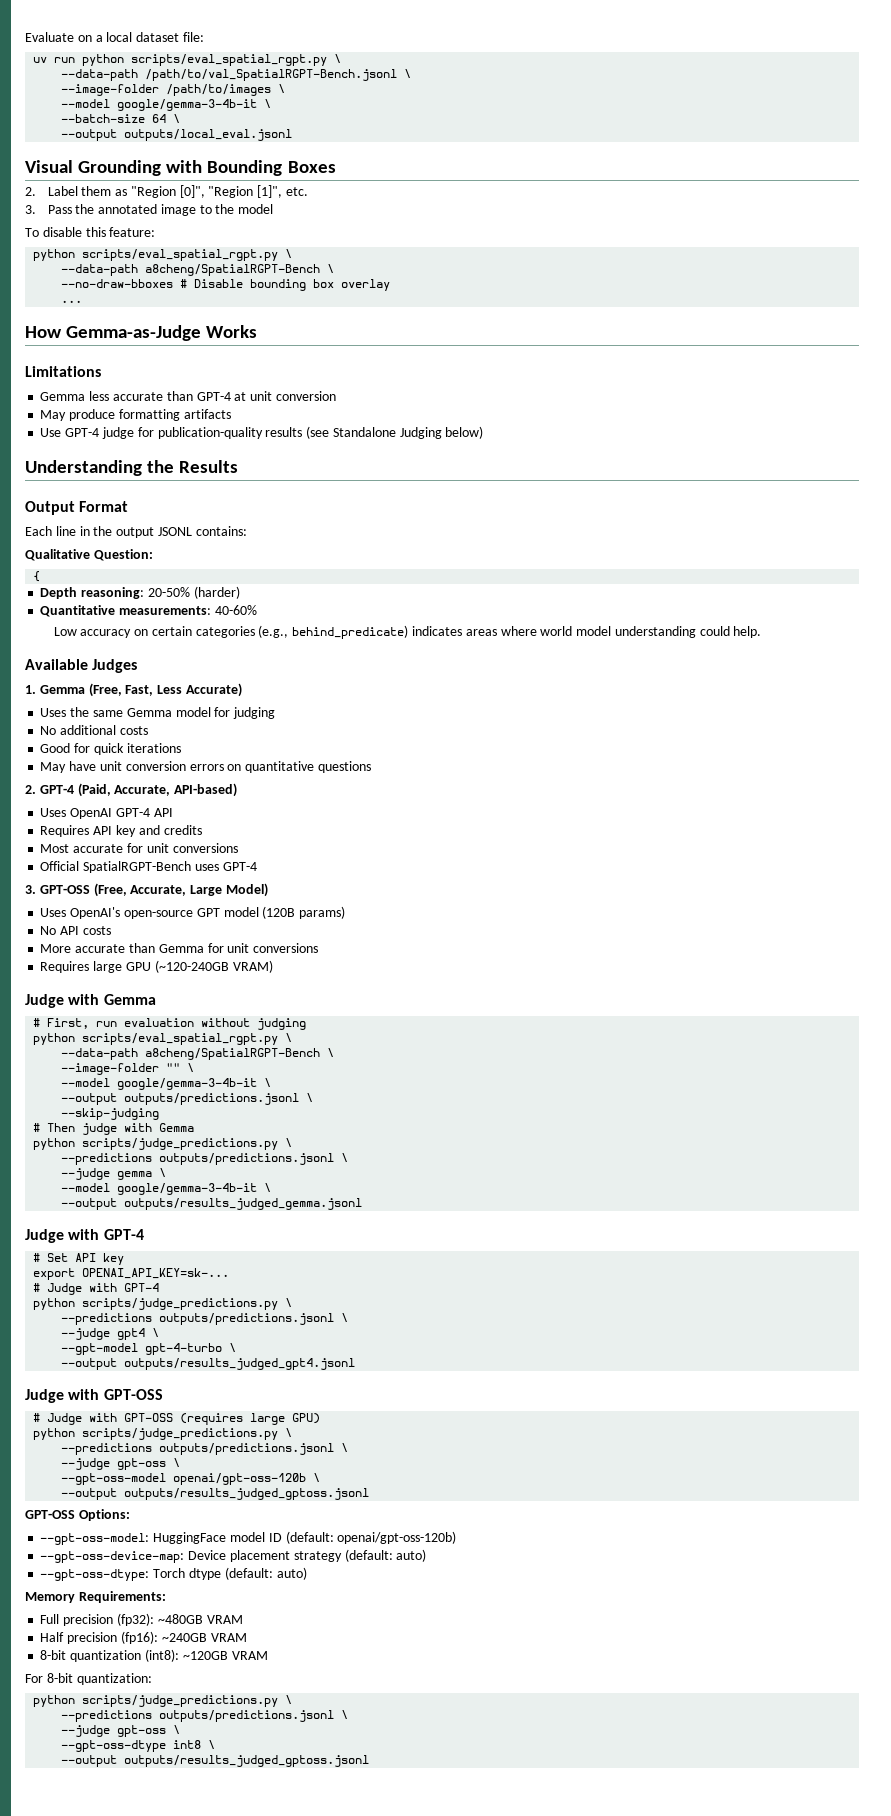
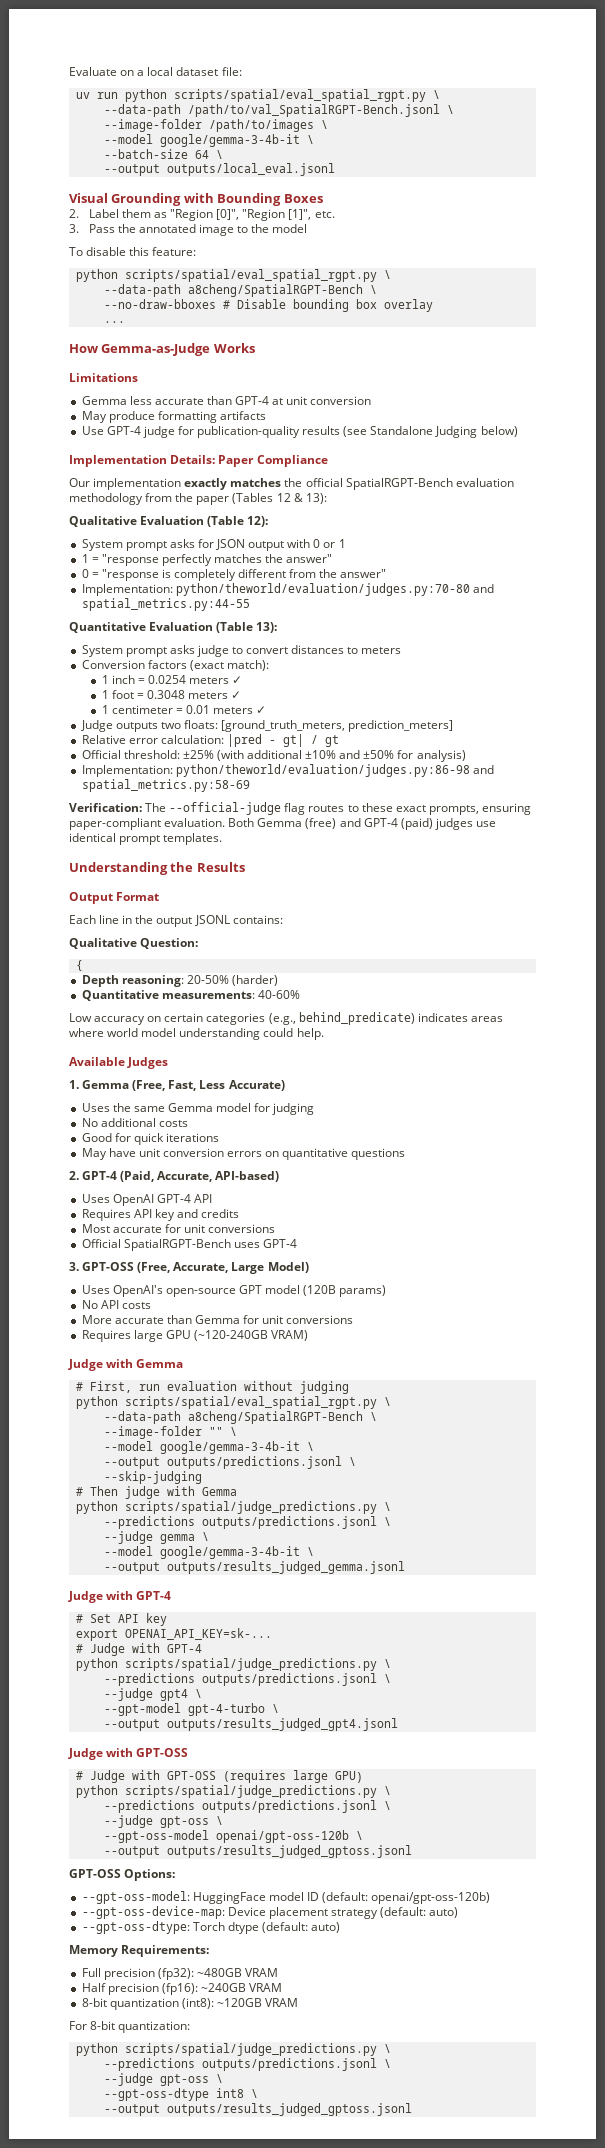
[131,54,328,66] scripts/eval_spatial_rgpt.py -> [173,89,426,102] scripts/spatial/eval_spatial_rgpt.py
[82,249,279,261] scripts/eval_spatial_rgpt.py -> [124,269,377,282] scripts/spatial/eval_spatial_rgpt.py
(484, 432) none -> [69,455,328,467] [69,478,514,490] [69,493,327,505] [69,516,269,527] [81,539,346,551] [81,554,333,566] [81,569,387,581] [81,583,494,596] [81,598,250,611] [69,622,278,633] [81,645,402,657] [81,660,269,671] [101,675,243,684] [101,690,242,699] [101,705,267,714] [80,720,454,732] [81,734,339,747] [81,750,466,762] [81,764,494,777] [81,779,250,792] [69,802,531,815] [69,818,496,830] [69,833,223,845] // Implementation Details: Paper Compliance // Our implementation exactly matches the official SpatialRGPT-Bench evaluation methodology from the paper (Tables 12 & 13): // Qualitative Evaluation (Table 12): // System prompt asks for JSON output with 0 or 1 // 1 = "response perfectly matches the answer" // 0 = "response is completely different from the answer" // Implementation: python/theworld/evaluation/judges.py:70-80 and spatial_metrics.py:44-55 // Quantitative Evaluation (Table 13): // System prompt asks judge to convert distances to meters // Conversion factors (exact match): // 1 inch = 0.0254 meters ✓ // 1 foot = 0.3048 meters ✓ // 1 centimeter = 0.01 meters ✓ // Judge outputs two floats: [ground_truth_meters, prediction_meters] // Relative error calculation: |pred - gt| / gt // Official threshold: ±25% (with additional ±10% and ±50% for analysis) // Implementation: python/theworld/evaluation/judges.py:86-98 and spatial_metrics.py:58-69 // Verification: The --official-judge flag routes to these exact prompts, ensuring paper-compliant evaluation. Both Gemma (free) and GPT-4 (paid) judges use identical prompt templates.
[82,1033,279,1045] scripts/eval_spatial_rgpt.py -> [124,1396,377,1409] scripts/spatial/eval_spatial_rgpt.py
[82,1138,279,1150] scripts/judge_predictions.py -> [124,1501,377,1514] scripts/spatial/judge_predictions.py
[82,1298,279,1310] scripts/judge_predictions.py -> [124,1658,377,1671] scripts/spatial/judge_predictions.py
[82,1428,279,1440] scripts/judge_predictions.py -> [124,1785,377,1798] scripts/spatial/judge_predictions.py
[82,1695,279,1707] scripts/judge_predictions.py -> [124,2043,377,2056] scripts/spatial/judge_predictions.py

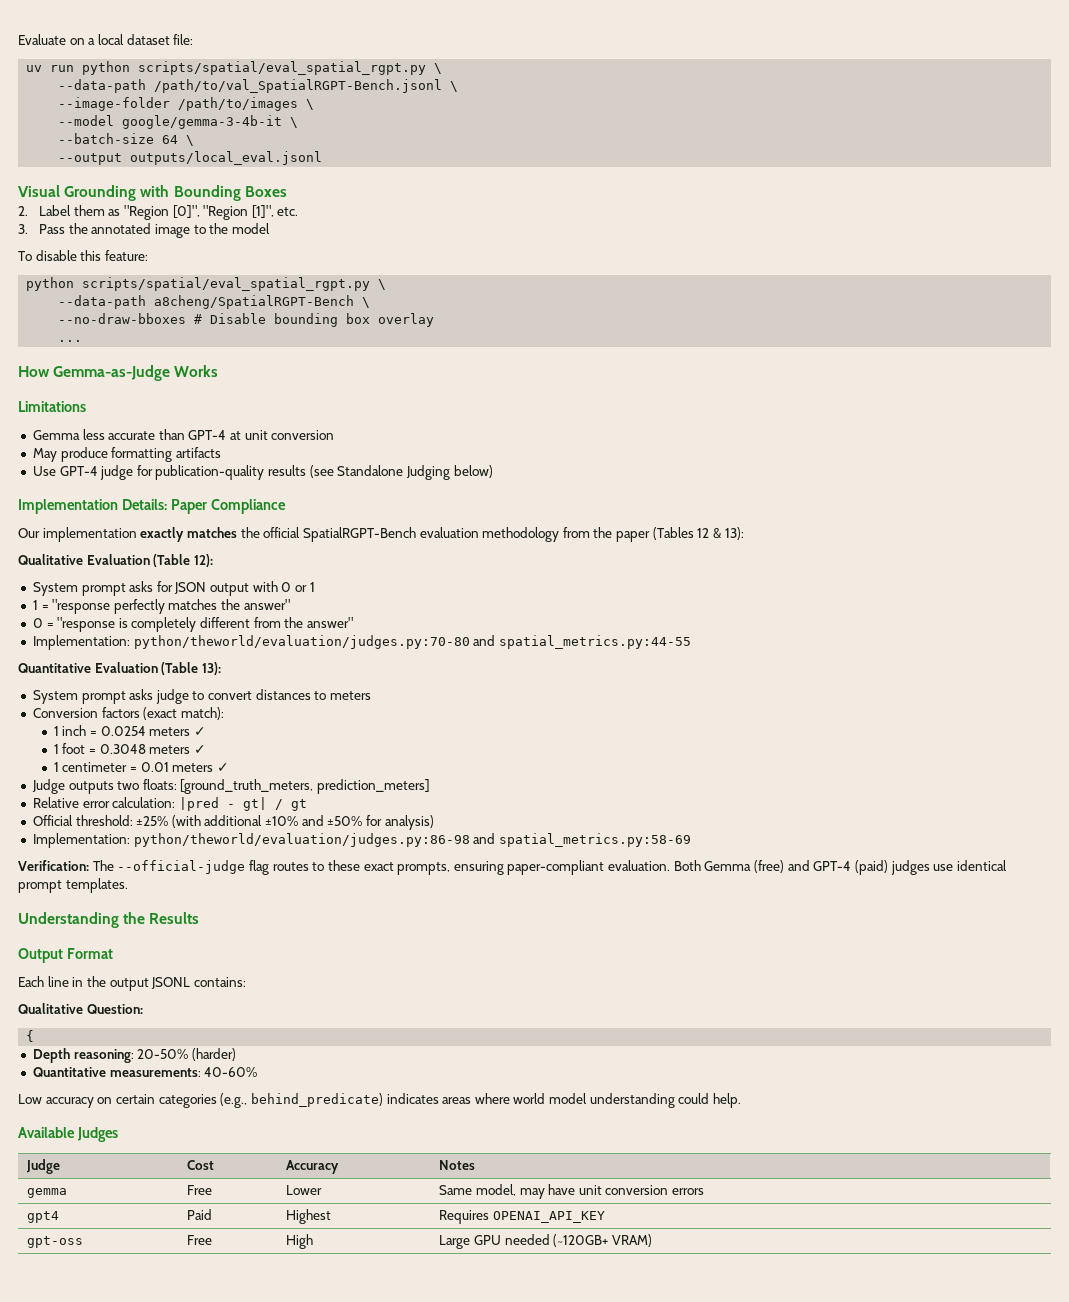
[69,1080,285,1091] [81,1103,315,1115] [81,1118,188,1127] [81,1133,219,1145] [81,1148,406,1160] [69,1171,280,1182] [81,1194,212,1206] [81,1209,240,1221] [81,1224,276,1233] [81,1239,297,1251] [69,1262,309,1274] [81,1285,387,1297] [81,1300,151,1309] [81,1315,354,1324] [81,1330,309,1342] [68,1359,184,1371] [75,1381,349,1394] [75,1396,391,1409] [103,1411,377,1424] [103,1426,237,1439] [103,1441,314,1454] [103,1456,356,1469] [103,1471,202,1484] [75,1486,237,1499] [75,1501,391,1514] [103,1516,391,1529] [103,1531,209,1544] [103,1546,314,1559] [103,1561,405,1574] [68,1591,172,1603] [75,1613,167,1626] [75,1628,272,1641] [75,1643,202,1656] [75,1658,391,1671] [103,1673,391,1686] [103,1688,202,1701] [103,1703,279,1716] [103,1718,398,1731] [68,1748,189,1760] [75,1770,363,1783] [75,1785,391,1798] [103,1800,391,1813] [103,1815,223,1828] [103,1830,363,1843] [103,1845,412,1858] [69,1869,176,1881] [81,1891,491,1904] [81,1906,459,1919] [81,1921,341,1934] [69,1945,210,1957] [81,1968,279,1980] [81,1983,283,1995] [81,1998,299,2010] [69,2021,191,2033] [75,2043,391,2056] [103,2058,391,2071] [103,2073,223,2086] [103,2088,258,2101] [103,2103,412,2116] // 1. Gemma (Free, Fast, Less Accurate) // Uses the same Gemma model for judging // No additional costs // Good for quick iterations // May have unit conversion errors on quantitative questions // 2. GPT-4 (Paid, Accurate, API-based) // Uses OpenAI GPT-4 API // Requires API key and credits // Most accurate for unit conversions // Official SpatialRGPT-Bench uses GPT-4 // 3. GPT-OSS (Free, Accurate, Large Model) // Uses OpenAI's open-source GPT model (120B params) // No API costs // More accurate than Gemma for unit conversions // Requires large GPU (~120-240GB VRAM) // Judge with Gemma // # First, run evaluation without judging // python scripts/spatial/eval_spatial_rgpt.py \ // --data-path a8cheng/SpatialRGPT-Bench \ // --image-folder "" \ // --model google/gemma-3-4b-it \ // --output outputs/predictions.jsonl \ // --skip-judging // # Then judge with Gemma // python scripts/spatial/judge_predictions.py \ // --predictions outputs/predictions.jsonl \ // --judge gemma \ // --model google/gemma-3-4b-it \ // --output outputs/results_judged_gemma.jsonl // Judge with GPT-4 // # Set API key // export OPENAI_API_KEY=sk-... // # Judge with GPT-4 // python scripts/spatial/judge_predictions.py \ // --predictions outputs/predictions.jsonl \ // --judge gpt4 \ // --gpt-model gpt-4-turbo \ // --output outputs/results_judged_gpt4.jsonl // Judge with GPT-OSS // # Judge with GPT-OSS (requires large GPU) // python scripts/spatial/judge_predictions.py \ // --predictions outputs/predictions.jsonl \ // --judge gpt-oss \ // --gpt-oss-model openai/gpt-oss-120b \ // --output outputs/results_judged_gptoss.jsonl // GPT-OSS Options: // --gpt-oss-model: HuggingFace model ID (default: openai/gpt-oss-120b) // --gpt-oss-device-map: Device placement strategy (default: auto) // --gpt-oss-dtype: Torch dtype (default: auto) // Memory Requirements: // Full precision (fp32): ~480GB VRAM // Half precision (fp16): ~240GB VRAM // 8-bit quantization (int8): ~120GB VRAM // For 8-bit quantization: // python scripts/spatial/judge_predictions.py \ // --predictions outputs/predictions.jsonl \ // --judge gpt-oss \ // --gpt-oss-dtype int8 \ // --output outputs/results_judged_gptoss.jsonl -> [26,1159,61,1174] [187,1160,215,1170] [286,1160,340,1174] [439,1160,476,1170] [27,1188,68,1198] [187,1185,213,1195] [286,1185,323,1195] [439,1184,705,1199] [27,1211,60,1223] [187,1209,213,1220] [286,1209,332,1224] [439,1210,605,1224] [27,1236,84,1248] [187,1235,213,1245] [286,1234,314,1249] [439,1234,652,1249] // Judge | Cost | Accuracy | Notes // gemma | Free | Lower | Same model, may have unit conversion errors // gpt4 | Paid | Highest | Requires OPENAI_API_KEY // gpt-oss | Free | High | Large GPU needed (~120GB+ VRAM)

